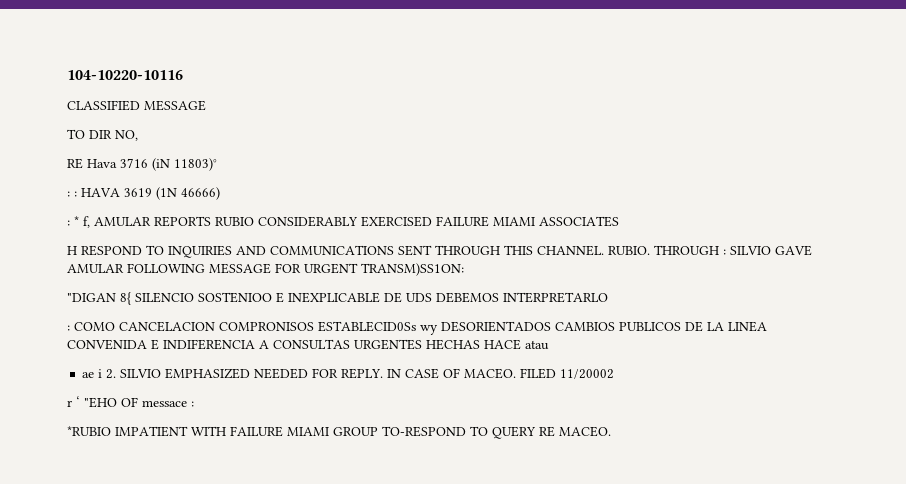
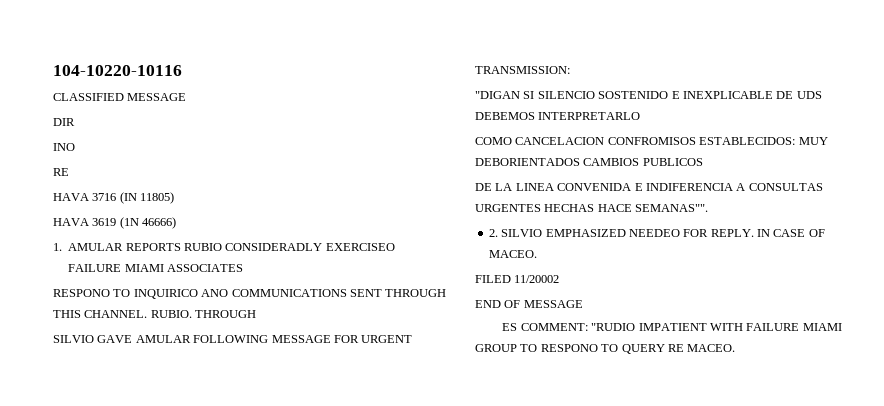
[67,129,85,139] TO -> (187, 97) none
[115,130,138,141] [67,158,217,171] [67,191,77,197] NO, // RE Hava 3716 (iN 11803)° // : : -> [53,143,75,151] [53,168,69,176] [53,192,175,204] // INO // RE // HAVA 3716 (IN 11805) //
[67,216,90,228] : * f, -> [53,243,62,251] 1.
[258,216,432,227] CONSIDERABLY EXERCISED -> [225,243,395,251] CONSIDERADLY EXERCISEO
[67,245,266,258] H RESPOND TO INQUIRIES AND -> [53,289,229,299] RESPONO TO INQUIRICO ANO
[723,249,726,255] : -> (257, 314) //
[361,263,464,276] TRANSM)SS1ON: -> [475,66,570,74] TRANSMISSION:
[120,292,272,305] 8{ SILENCIO SOSTENIOO -> [523,91,669,99] SI SILENCIO SOSTENIDO
[67,325,70,331] : -> (641, 116) none
[219,321,551,335] COMPRONISOS ESTABLECID0Ss wy DESORIENTADOS -> [607,137,828,145] [475,158,580,166] CONFROMISOS ESTABLECIDOS: MUY DEBORIENTADOS
(681, 326) none -> (703, 162) //
[525,340,549,350] [82,369,103,378] atau // ae i -> [635,204,709,212] SEMANAS"". //
[254,368,309,379] NEEDED -> [628,229,680,237] NEEDEO
(517, 373) none -> (537, 254) //
[67,396,194,408] [67,426,111,436] r ‘ "EHO OF messace : // *RUBIO -> [475,300,583,308] [502,323,636,331] END OF MESSAGE // ES COMMENT: "RUDIO
[382,426,466,437] TO-RESPOND -> [520,344,598,352] TO RESPONO

